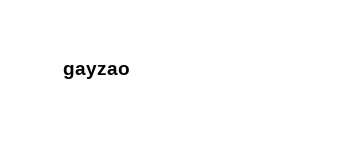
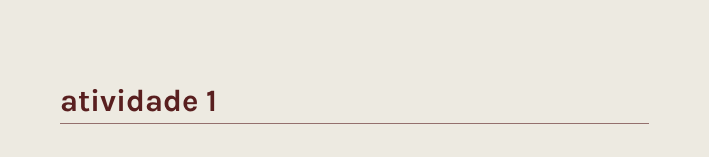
[63,65,130,79] gayzao -> [60,88,218,112] atividade 1

